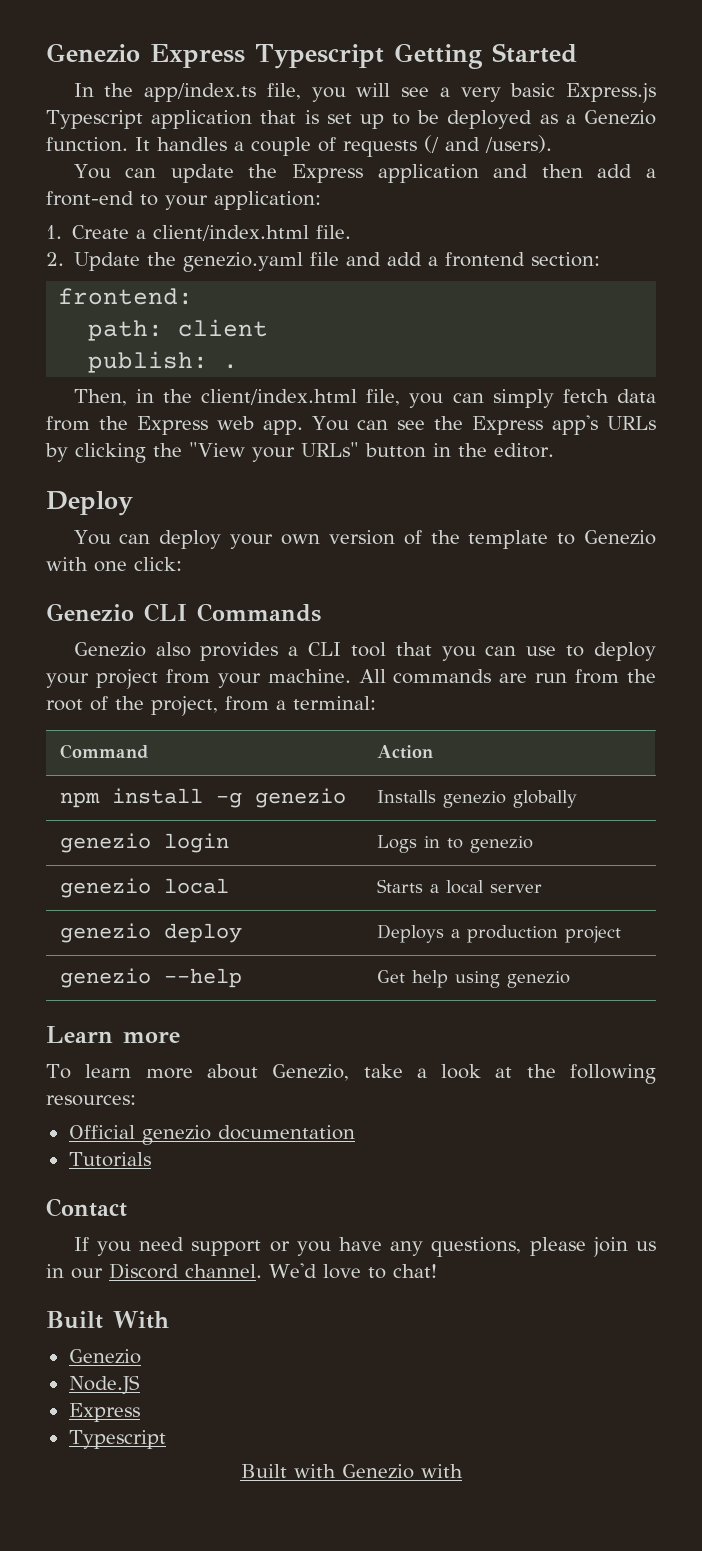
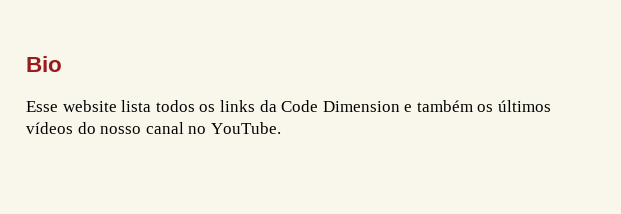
[46,43,577,69] [73,83,656,103] [46,110,656,129] [46,135,552,157] [73,164,656,183] [46,191,321,210] [46,225,352,241] [46,252,601,272] [58,288,194,305] [88,319,269,341] [88,351,239,373] [73,389,656,408] [46,415,657,435] [45,442,554,463] [46,491,133,516] [73,530,656,549] [46,557,182,572] [46,603,321,622] [73,642,657,661] [46,669,656,689] [46,696,376,716] [59,744,149,759] [376,745,433,759] [59,788,346,808] [376,790,577,808] [59,833,229,853] [376,835,533,853] [59,878,229,898] [376,879,542,894] [59,923,242,943] [376,924,621,943] [59,968,242,988] [376,970,570,988] [46,1026,180,1043] [46,1064,656,1084] [46,1095,136,1106] [68,1125,355,1145] [68,1152,151,1167] [46,1198,127,1217] [73,1237,656,1257] [46,1263,437,1279] [46,1311,169,1329] [68,1349,141,1364] [68,1375,140,1395] [68,1403,140,1422] [68,1430,166,1449] [240,1464,463,1479] Genezio Express Typescript Getting Started // In the app/index.ts file, you will see a very basic Express.js Typescript application that is set up to be deployed as a Genezio function. It handles a couple of requests (/ and /users). // You can update the Express application and then add a front-end to your application: // 1. Create a client/index.html file. // 2. Update the genezio.yaml file and add a frontend section: // frontend: // path: client // publish: . // Then, in the client/index.html file, you can simply fetch data from the Express web app. You can see the Express app's URLs by clicking the "View your URLs" button in the editor. // Deploy // You can deploy your own version of the template to Genezio with one click: // Genezio CLI Commands // Genezio also provides a CLI tool that you can use to deploy your project from your machine. All commands are run from the root of the project, from a terminal: // Command | Action // npm install -g genezio | Installs genezio globally // genezio login | Logs in to genezio // genezio local | Starts a local server // genezio deploy | Deploys a production project // genezio --help | Get help using genezio // Learn more // To learn more about Genezio, take a look at the following resources: // Official genezio documentation // Tutorials // Contact // If you need support or you have any questions, please join us in our Discord channel. We'd love to chat! // Built With // Genezio // Node.JS // Express // Typescript // Built with Genezio with -> [26,56,62,72] [26,100,552,112] [26,122,281,134] Bio // Esse website lista todos os links da Code Dimension e também os últimos vídeos do nosso canal no YouTube.

